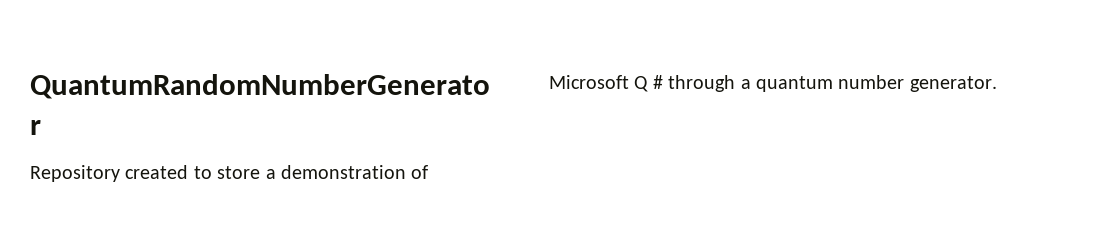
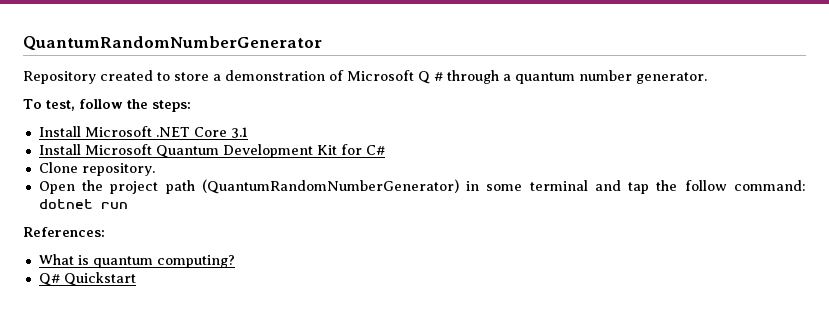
(997, 84) none -> [23,99,191,112] [38,126,248,138] [38,144,385,158] [38,162,155,176] [38,179,806,194] [38,199,128,209] [23,227,105,237] [38,254,235,268] [38,272,136,286] // To test, follow the steps: // Install Microsoft .NET Core 3.1 // Install Microsoft Quantum Development Kit for C# // Clone repository. // Open the project path (QuantumRandomNumberGenerator) in some terminal and tap the follow command: dotnet run // References: // What is quantum computing? // Q# Quickstart

